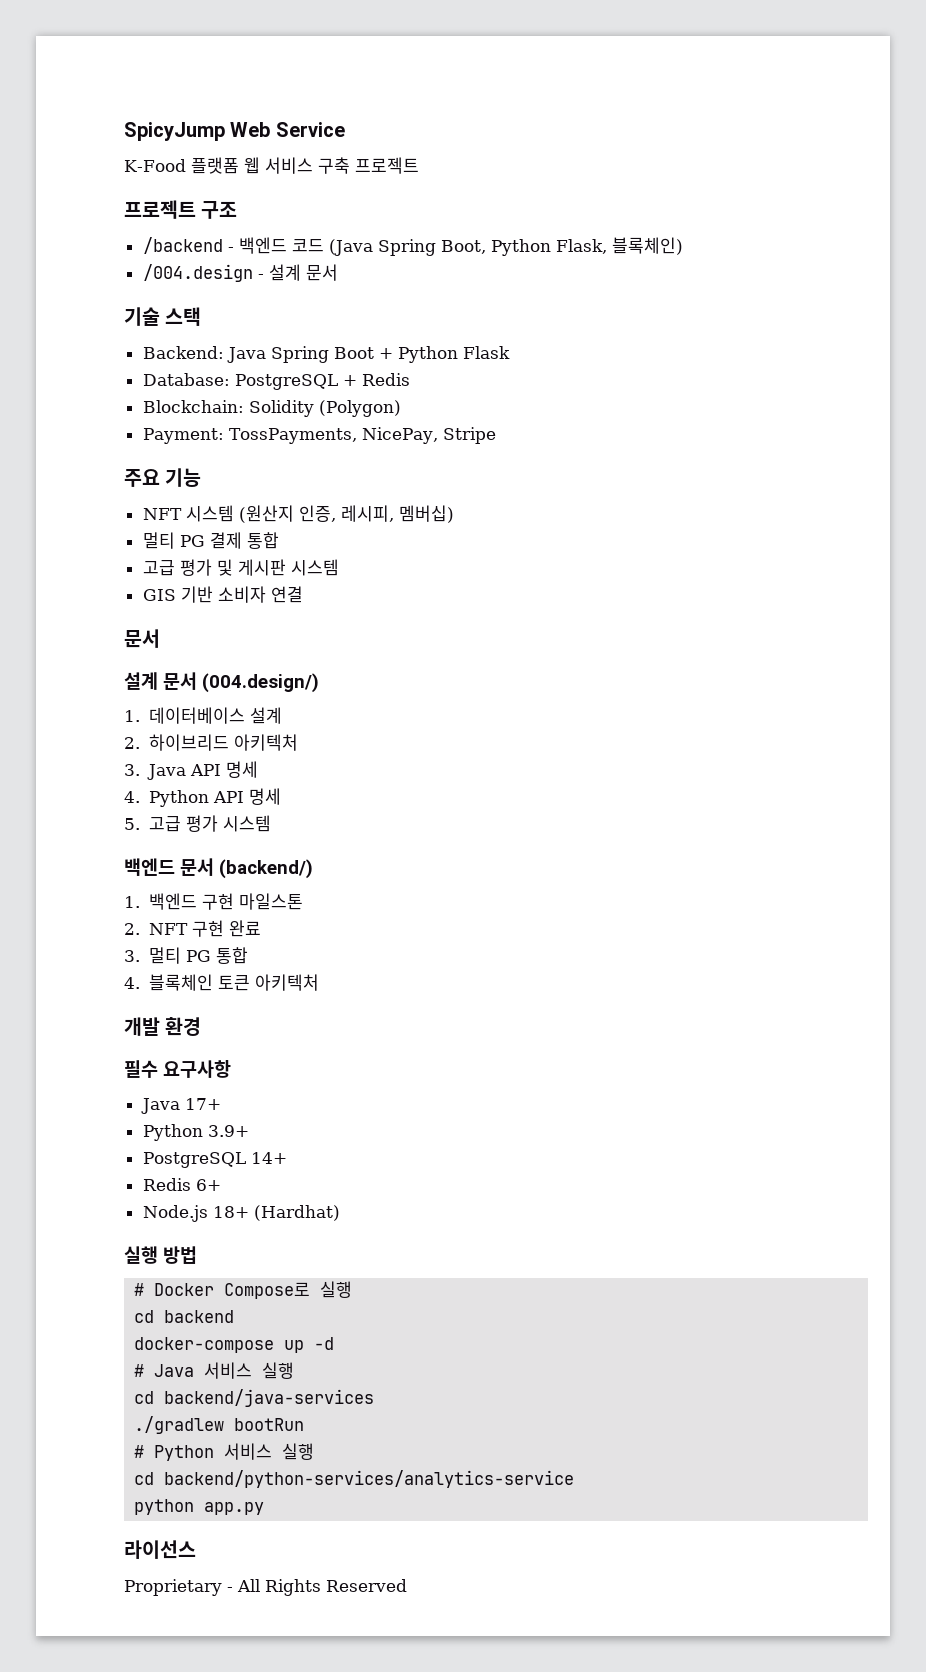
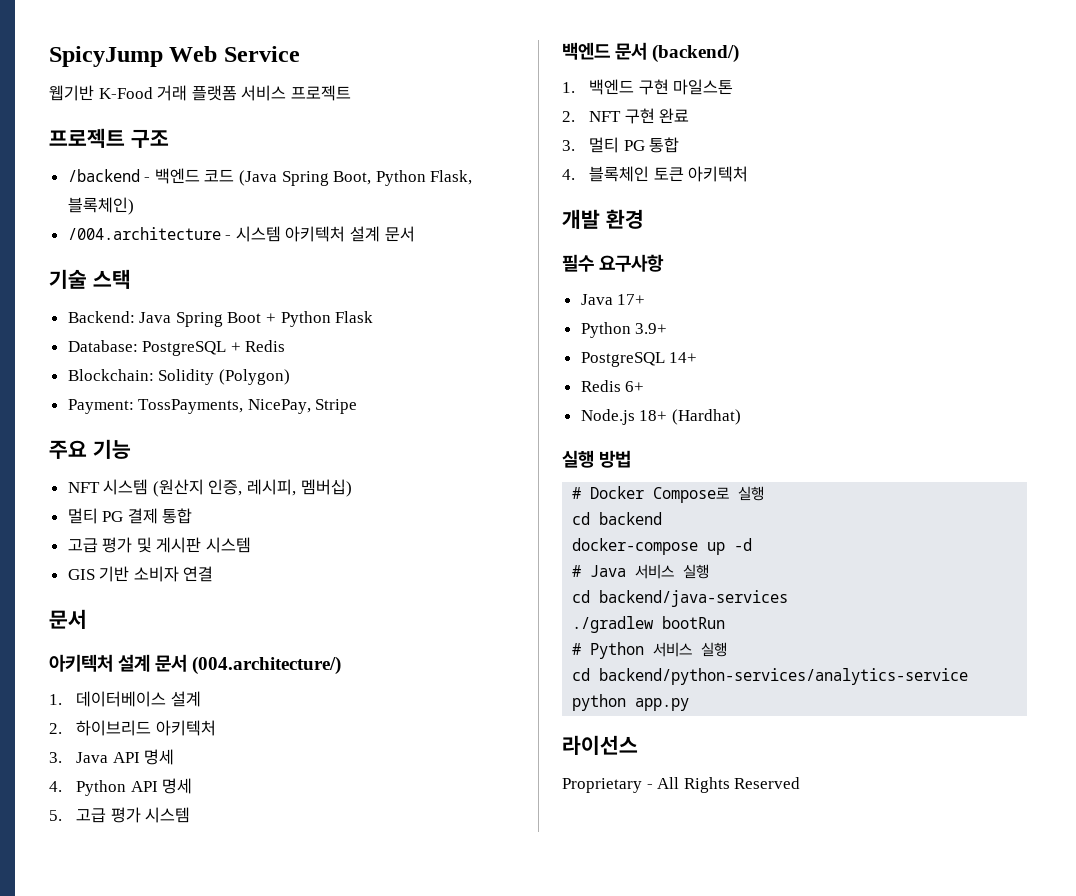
[124,157,350,174] K-Food 플랫폼 웹 서비스 구축 -> [49,85,287,101] 웹기반 K-Food 거래 플랫폼 서비스
[142,264,264,282] /004.design - -> [67,226,346,242] /004.architecture - 시스템 아키텍처
[124,672,319,693] 설계 문서 (004.design/) -> [49,654,342,675] 아키텍처 설계 문서 (004.architecture/)

